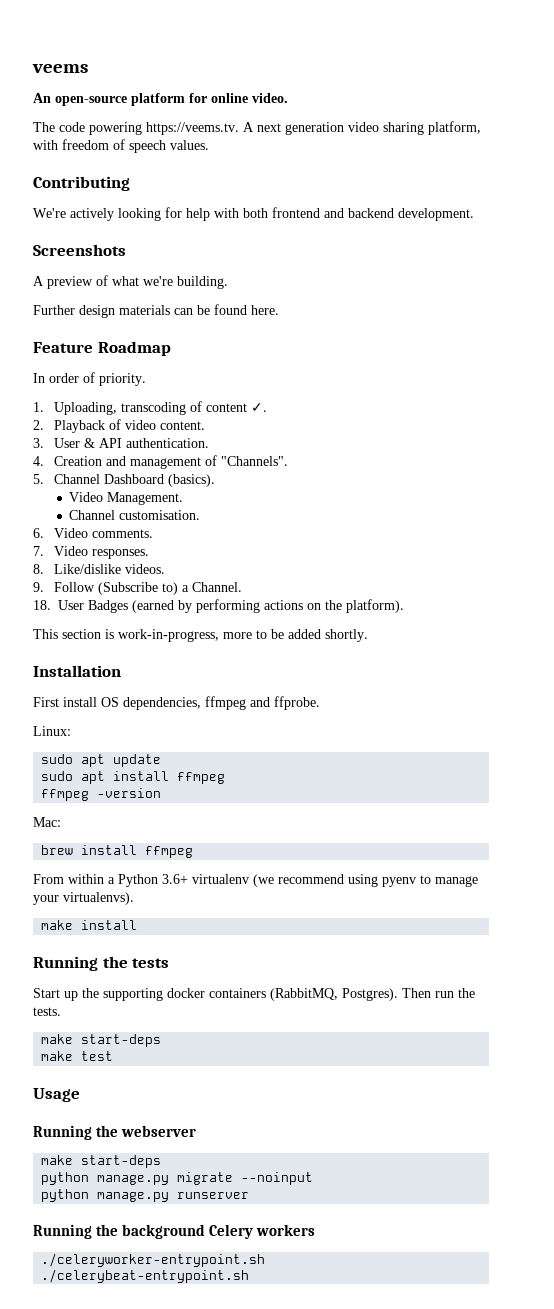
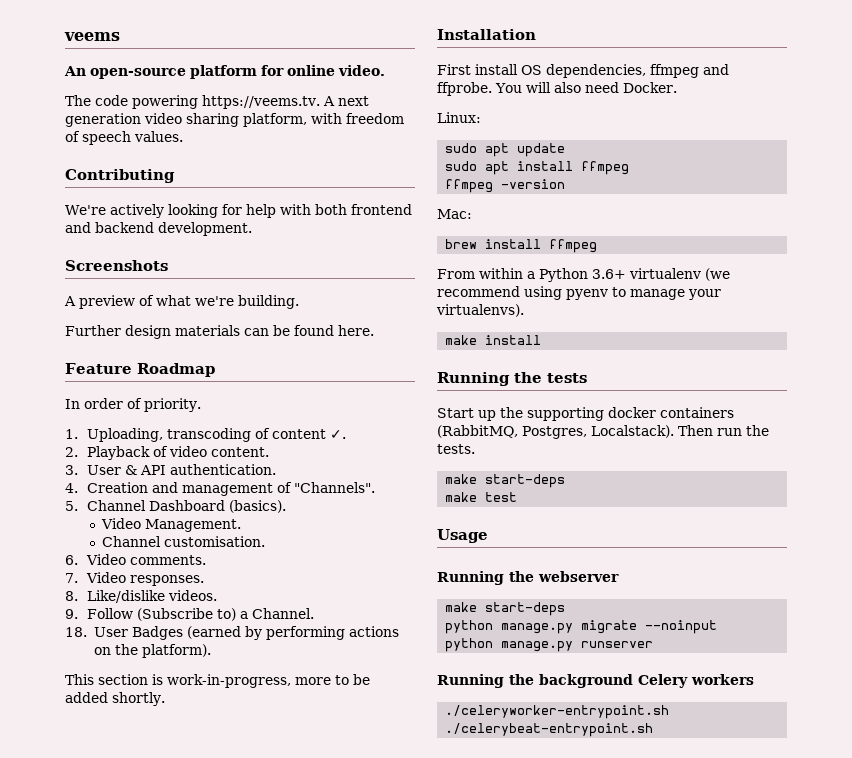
(320, 703) none -> [495,82,677,93] You will also need Docker.
[342,988,398,1001] Postgres). -> [522,425,674,439] Postgres, Localstack).

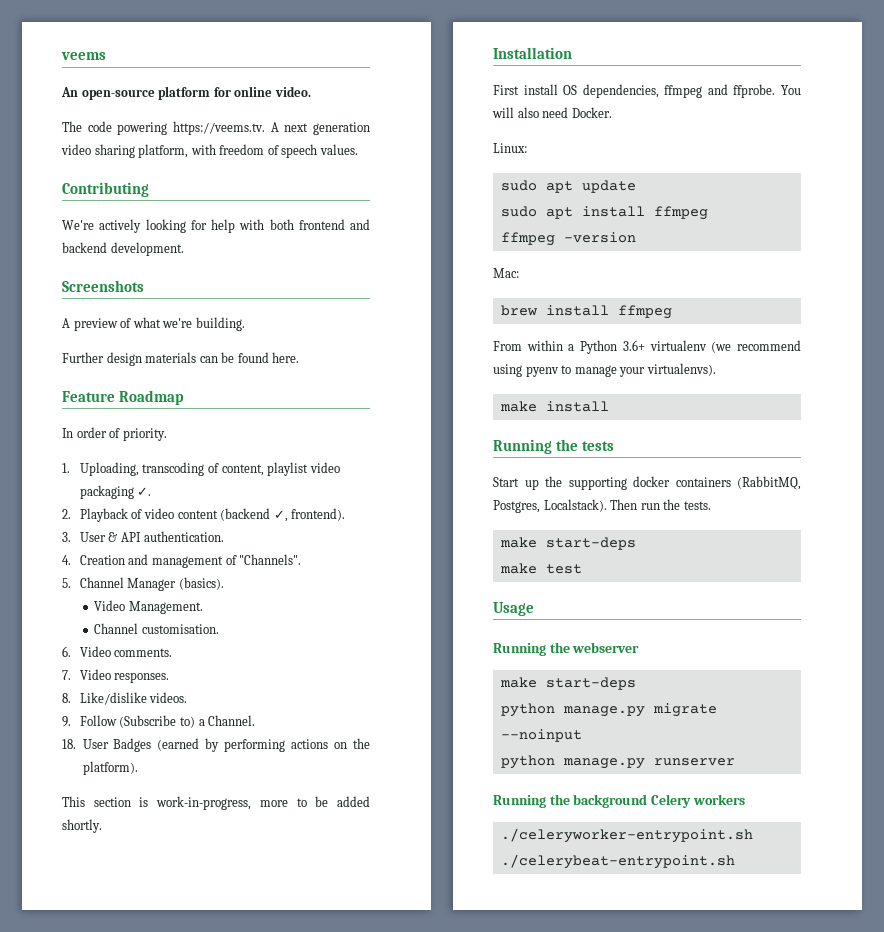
[272,429,327,439] content -> [221,462,340,476] [79,485,134,499] content, playlist video packaging
[211,447,270,457] content. -> [177,508,346,522] content (backend ✓, frontend).
[149,500,226,511] Dashboard -> [127,578,177,591] Manager

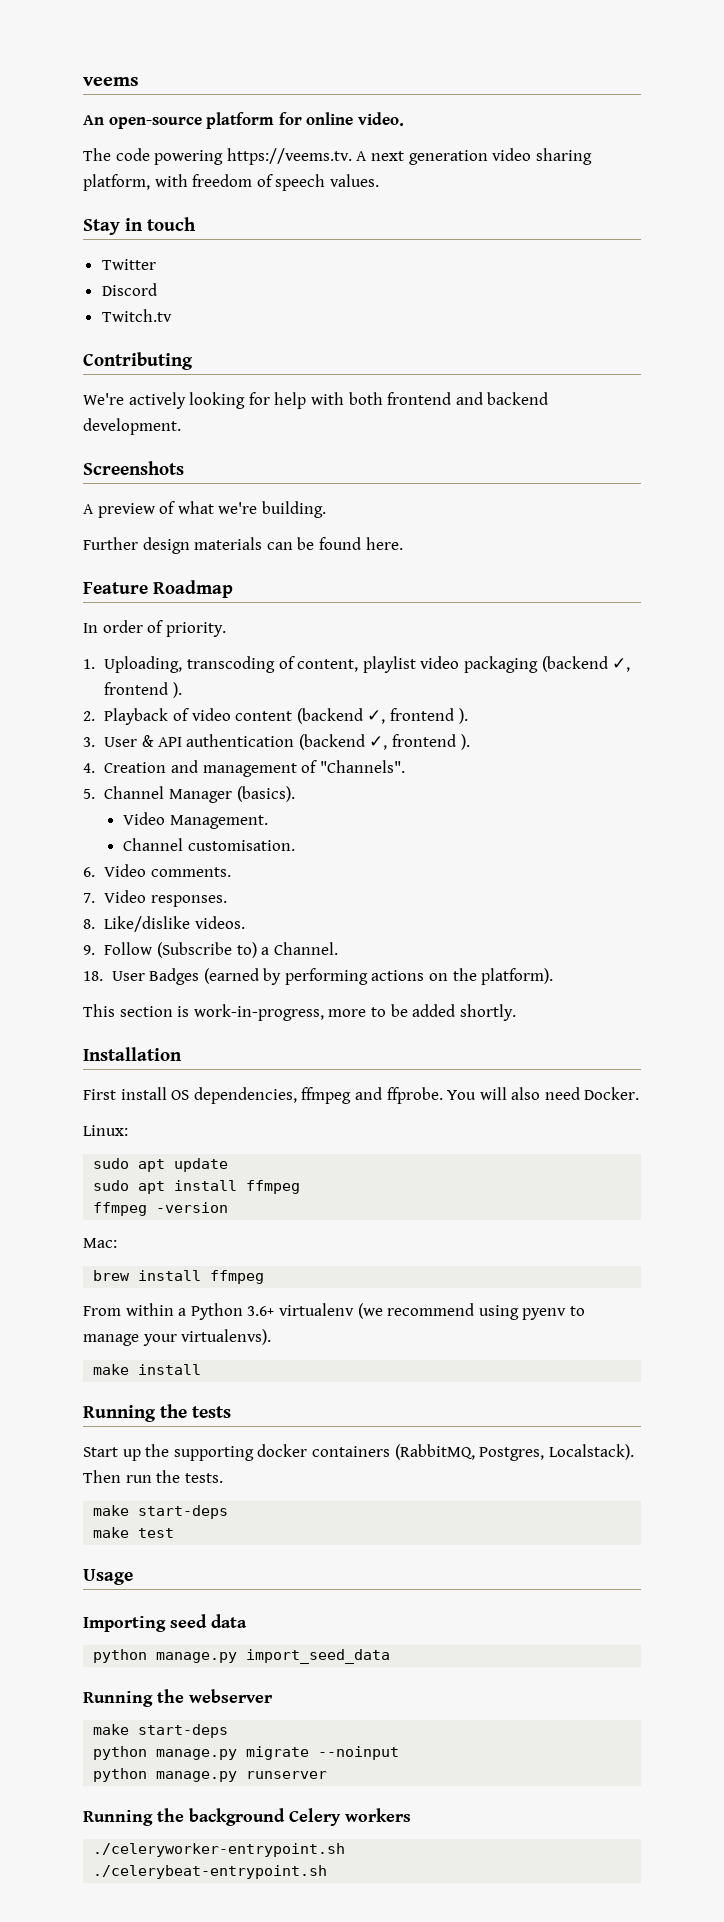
(358, 149) none -> [83,217,196,235] [101,259,156,270] [101,283,157,296] [101,309,172,322] // Stay in touch // Twitter // Discord // Twitch.tv
[137,487,152,496] ✓. -> [541,656,631,672] [104,682,182,698] (backend ✓, frontend ).
[291,508,346,521] frontend). -> [389,708,468,724] frontend ).
[143,531,224,542] authentication. -> [186,734,470,750] authentication (backend ✓, frontend ).
(534, 609) none -> [83,1614,247,1632] [93,1649,391,1664] // Importing seed data // python manage.py import_seed_data

